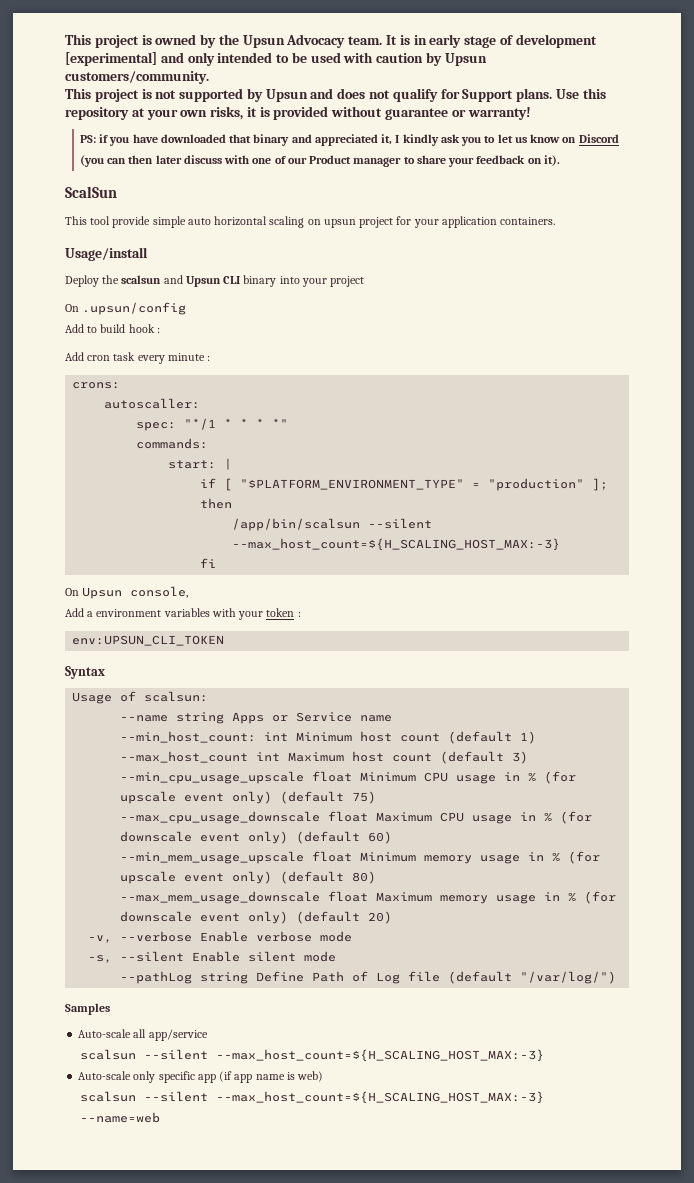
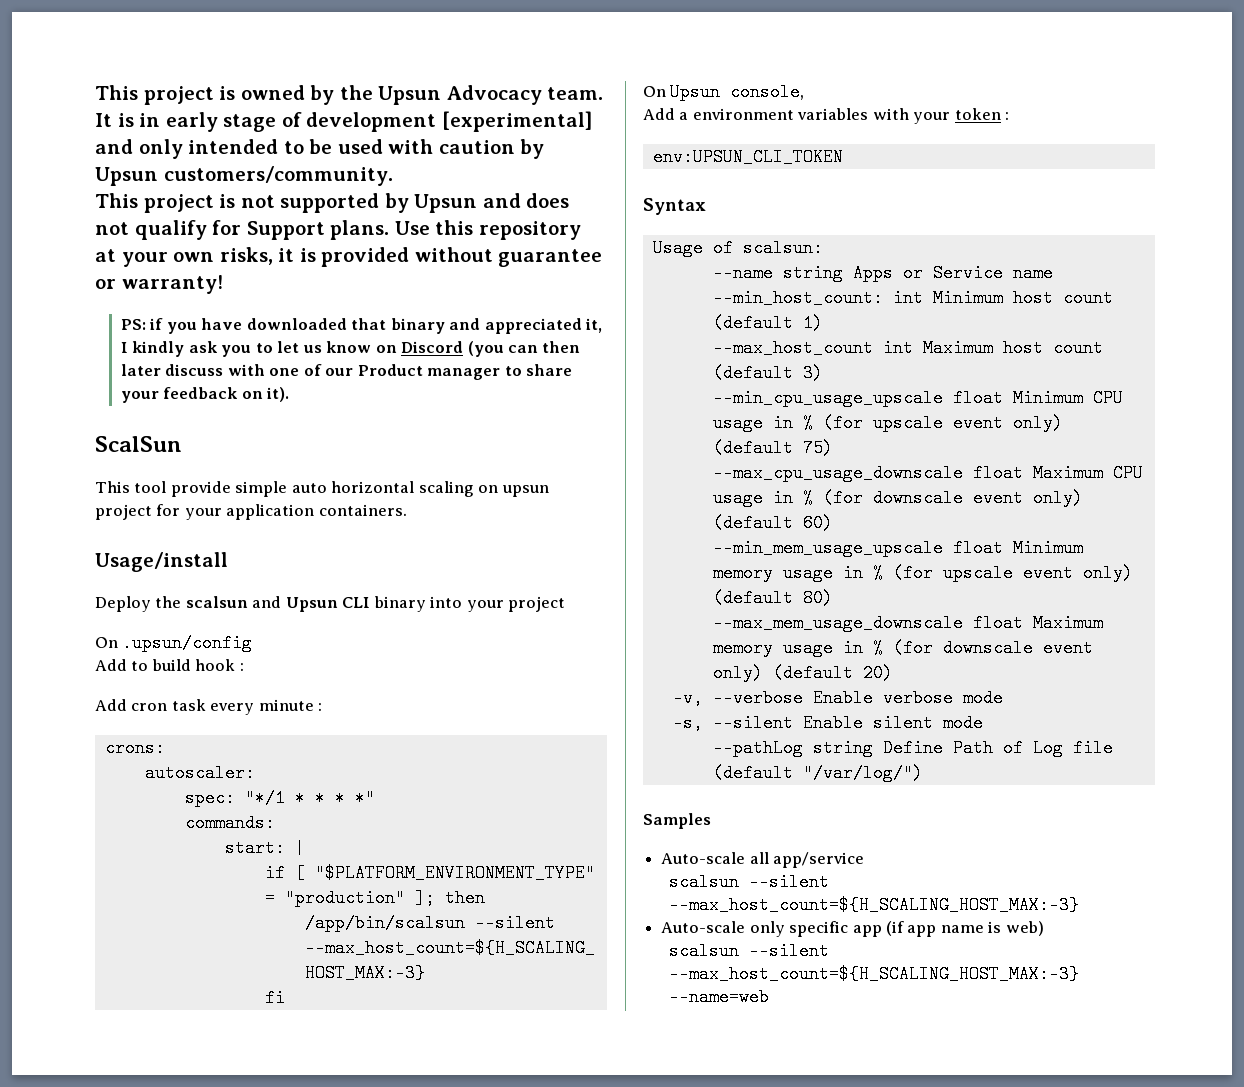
[104,398,201,409] autoscaller: -> [144,764,255,782] autoscaler:

